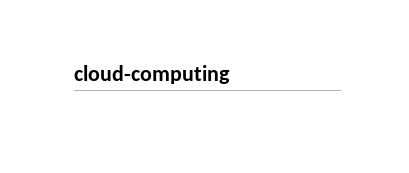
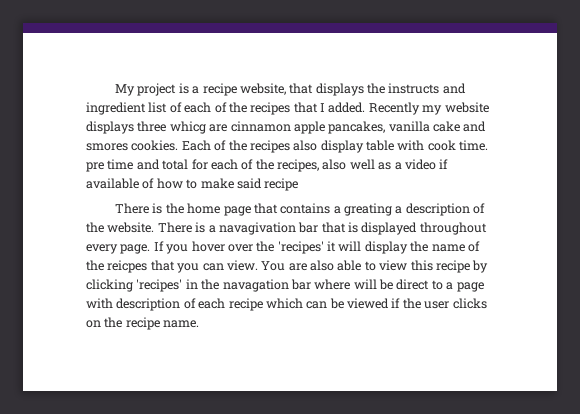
[74,65,230,84] cloud-computing -> [115,83,466,96] [86,102,489,115] [86,121,487,134] [86,140,489,153] [86,159,449,172] [86,178,299,191] [115,203,486,216] [86,222,487,235] [86,241,480,254] [86,260,489,273] [86,279,484,292] [86,298,487,311] [86,317,200,330] My project is a recipe website, that displays the instructs and ingredient list of each of the recipes that I added. Recently my website displays three whicg are cinnamon apple pancakes, vanilla cake and smores cookies. Each of the recipes also display table with cook time. pre time and total for each of the recipes, also well as a video if available of how to make said recipe // There is the home page that contains a greating a description of the website. There is a navagivation bar that is displayed throughout every page. If you hover over the 'recipes' it will display the name of the reicpes that you can view. You are also able to view this recipe by clicking 'recipes' in the navagation bar where will be direct to a page with description of each recipe which can be viewed if the user clicks on the recipe name.

